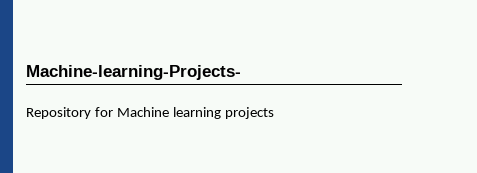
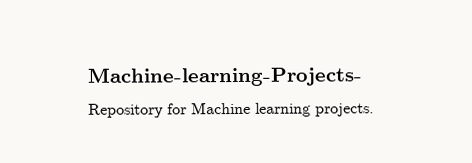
[224,107,274,119] projects -> [315,103,374,117] projects.

